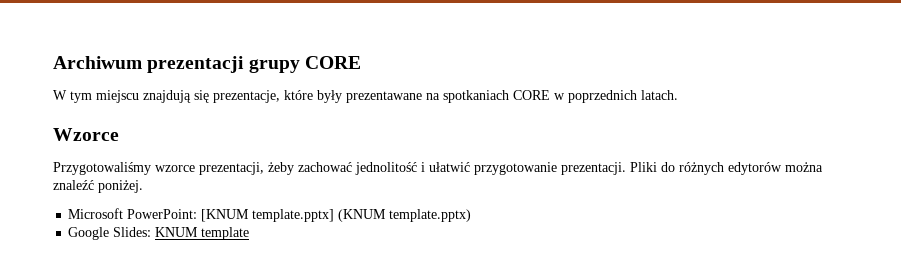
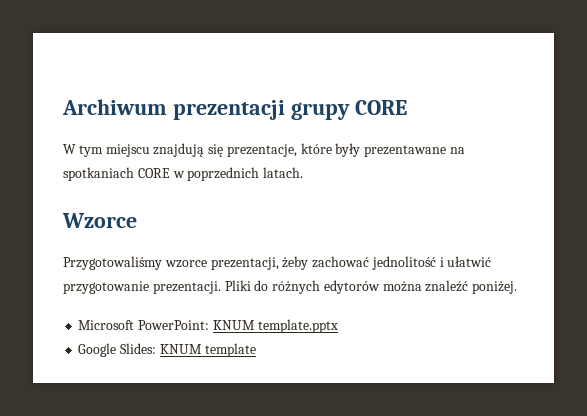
[201,209,472,222] [KNUM template.pptx] (KNUM template.pptx) -> [212,319,338,333] KNUM template.pptx

